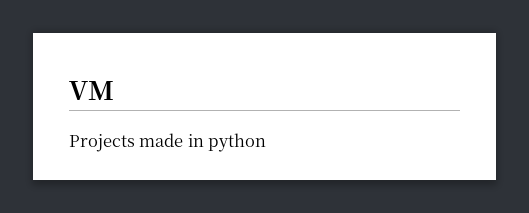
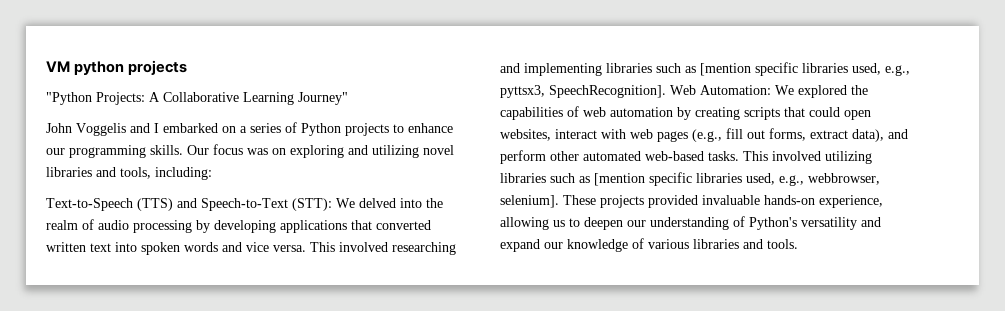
[69,133,267,152] // Projects made in python -> [74,60,188,75] [46,92,348,105] [46,122,453,136] [46,144,454,158] [46,167,212,180] [46,198,443,211] [46,219,431,233] [46,242,456,255] [500,62,910,76] [500,85,868,98] [500,106,871,120] [500,128,908,142] [500,150,872,164] [500,172,880,186] [500,195,883,208] [500,216,881,230] [500,238,798,252] python projects // "Python Projects: A Collaborative Learning Journey" // John Voggelis and I embarked on a series of Python projects to enhance our programming skills. Our focus was on exploring and utilizing novel libraries and tools, including: // Text-to-Speech (TTS) and Speech-to-Text (STT): We delved into the realm of audio processing by developing applications that converted written text into spoken words and vice versa. This involved researching and implementing libraries such as [mention specific libraries used, e.g., pyttsx3, SpeechRecognition]. Web Automation: We explored the capabilities of web automation by creating scripts that could open websites, interact with web pages (e.g., fill out forms, extract data), and perform other automated web-based tasks. This involved utilizing libraries such as [mention specific libraries used, e.g., webbrowser, selenium]. These projects provided invaluable hands-on experience, allowing us to deepen our understanding of Python's versatility and expand our knowledge of various libraries and tools.

